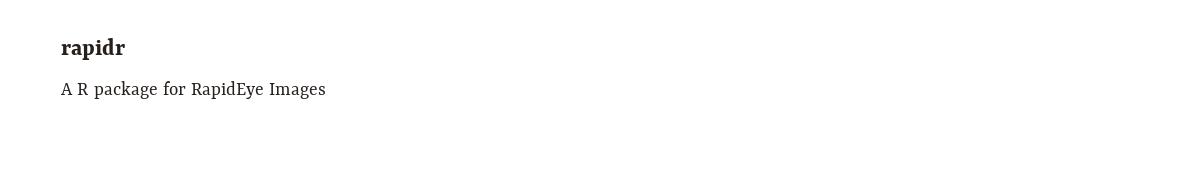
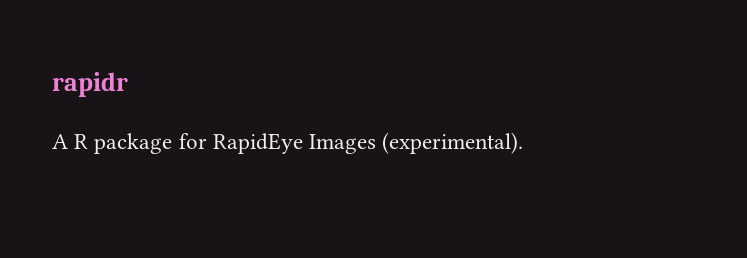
(327, 91) none -> [382,132,524,154] (experimental).

